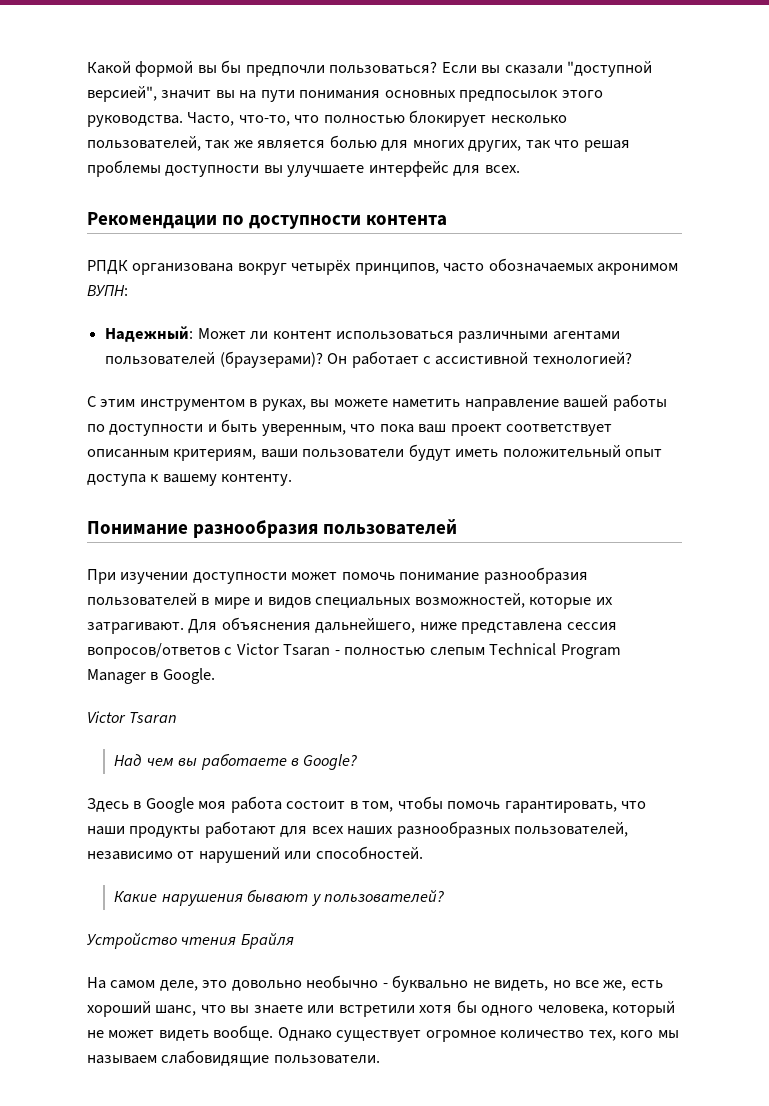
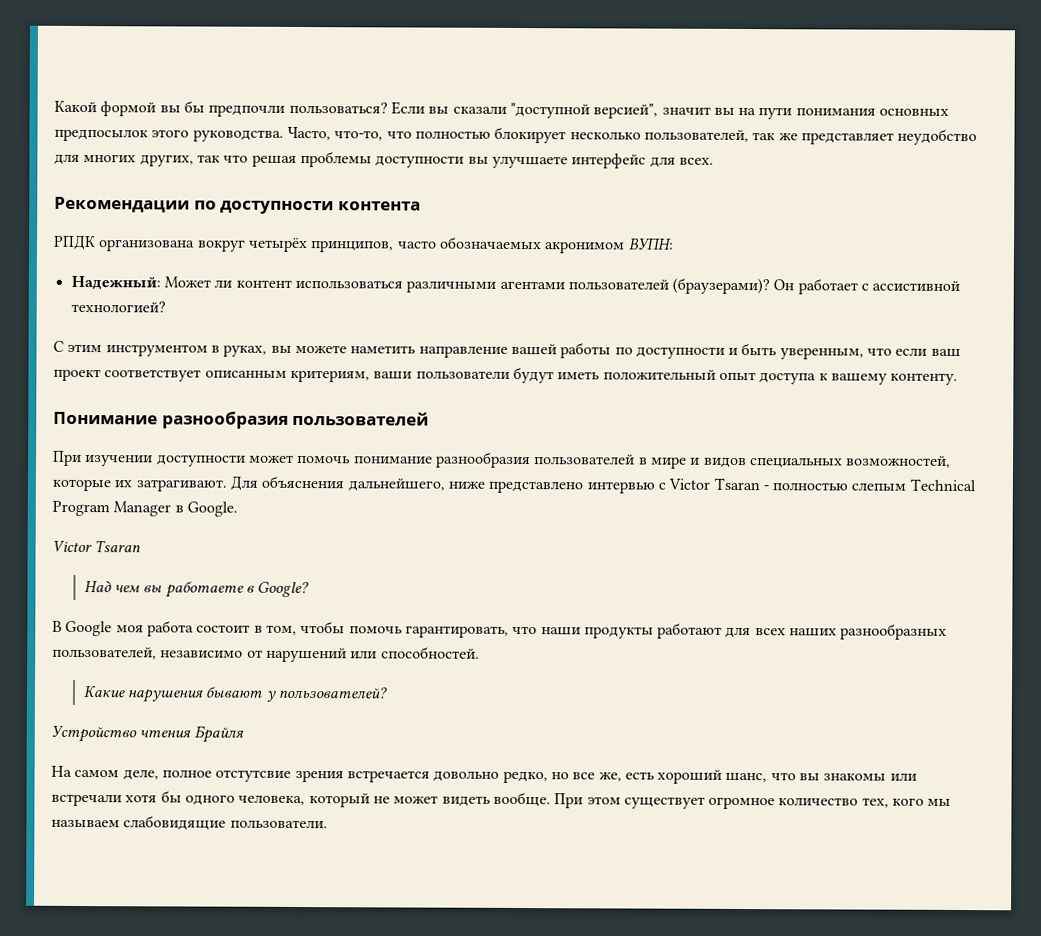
[257,135,377,149] является болью -> [800,128,978,146] представляет неудобство
[379,424,414,433] пока -> [895,347,928,356] если
[461,622,617,634] [87,643,220,659] представлена сессия вопросов/ответов -> [488,480,655,494] представлено интервью
[87,798,142,812] Здесь в -> [52,620,62,632] В
[202,975,549,992] это довольно необычно - буквально не видеть, -> [161,769,548,784] полное отстутсвие зрения встречается довольно редко,
[253,1005,415,1017] знаете или встретили -> [823,772,917,781] [51,793,122,807] знакомы или встречали
[277,1027,332,1041] Однако -> [554,793,621,809] При этом

